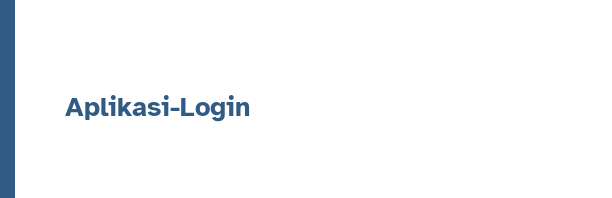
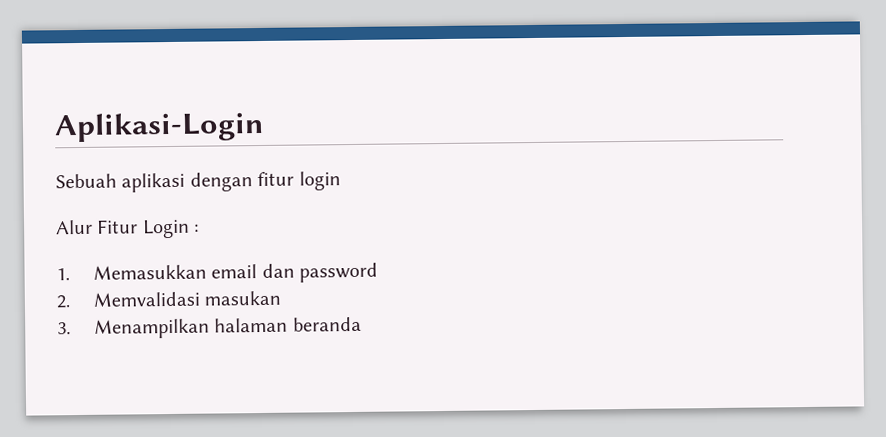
(250, 108) none -> [55,171,341,193] [55,219,200,239] [56,262,379,283] [56,290,282,309] [57,316,362,339] // Sebuah aplikasi dengan fitur login // Alur Fitur Login : // 1. Memasukkan email dan password // 2. Memvalidasi masukan // 3. Menampilkan halaman beranda

